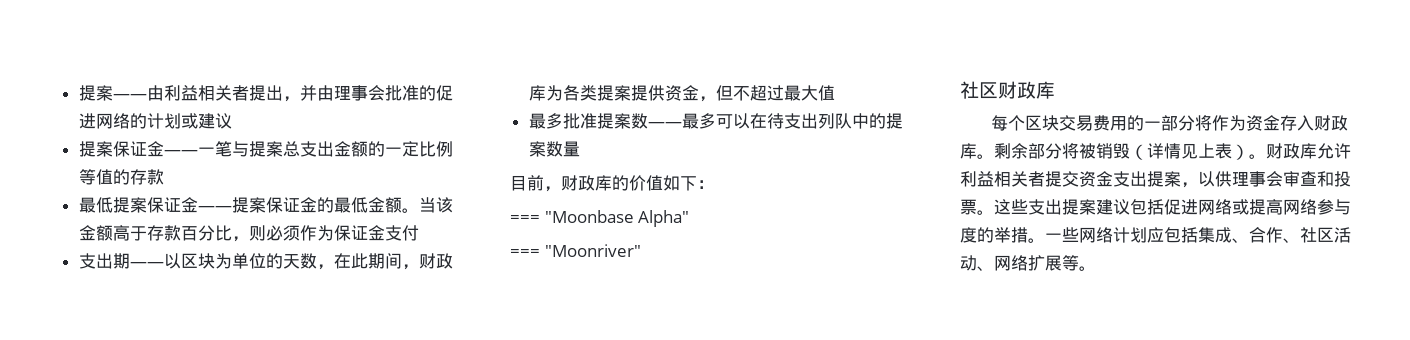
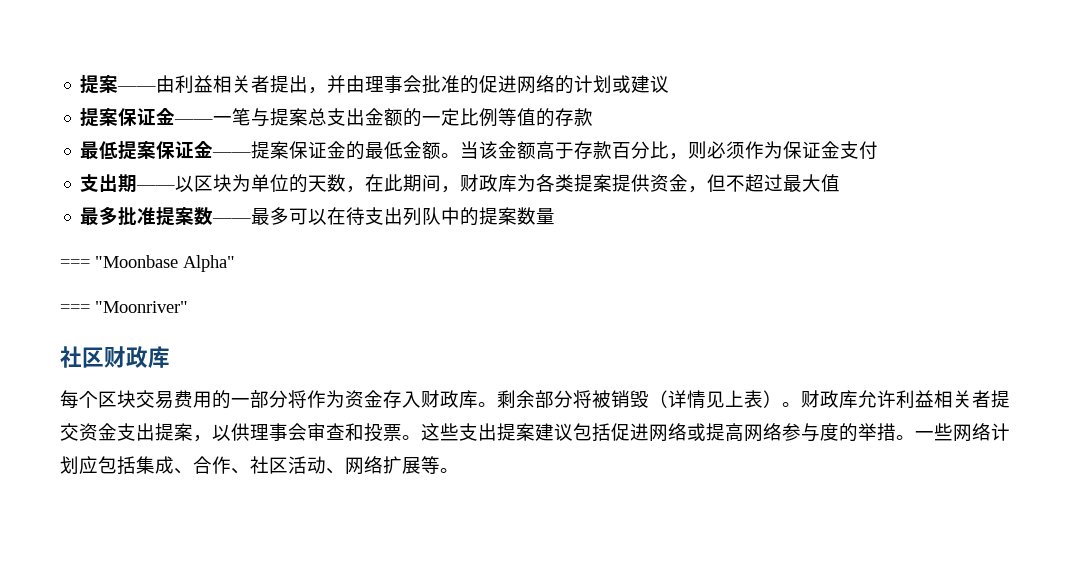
[510,175,714,192] // 目前，财政库的价值如下： -> (556, 216) none

